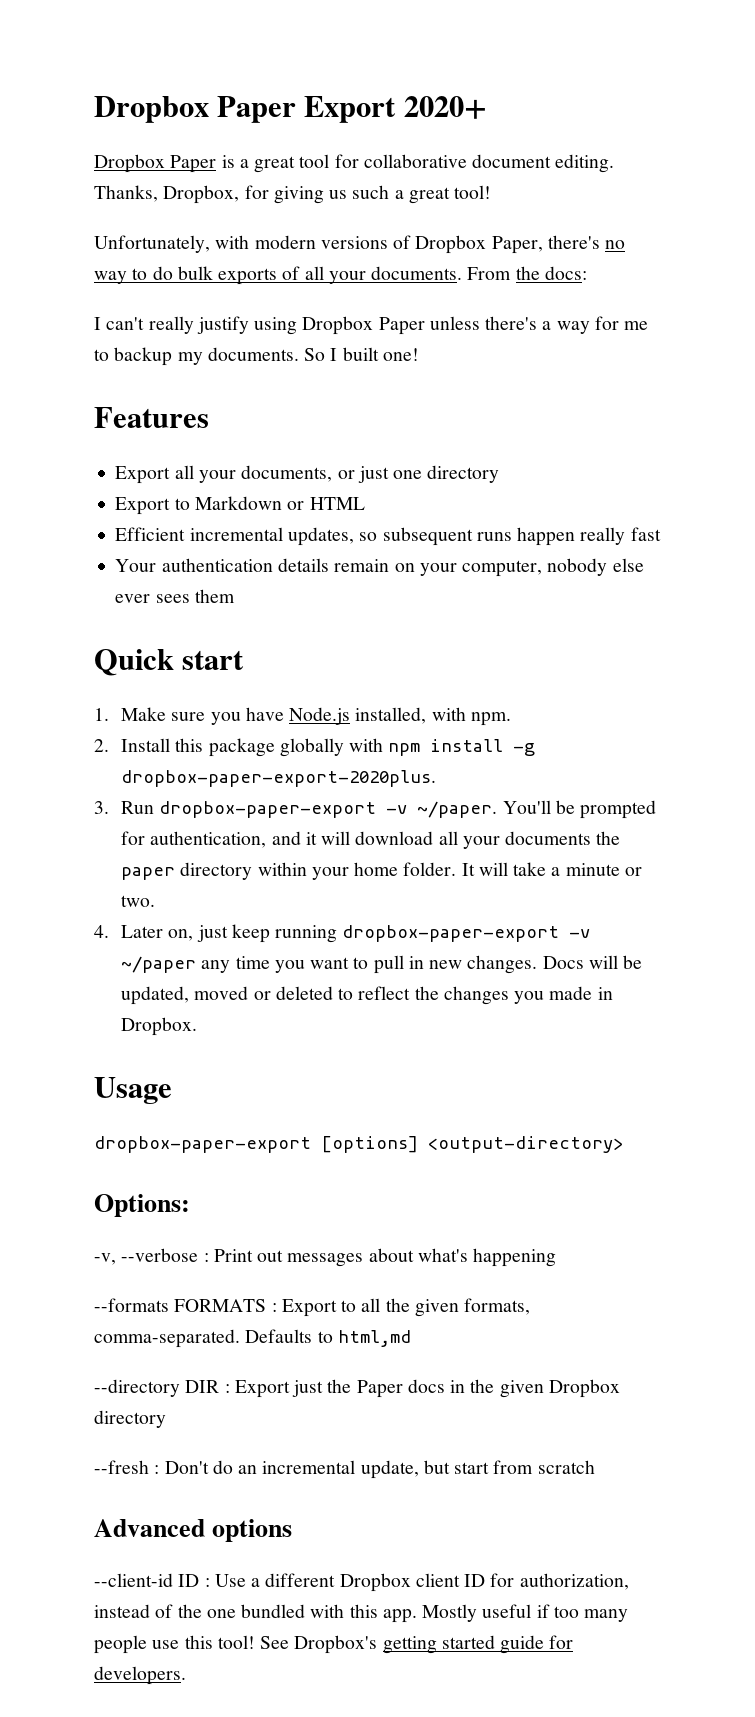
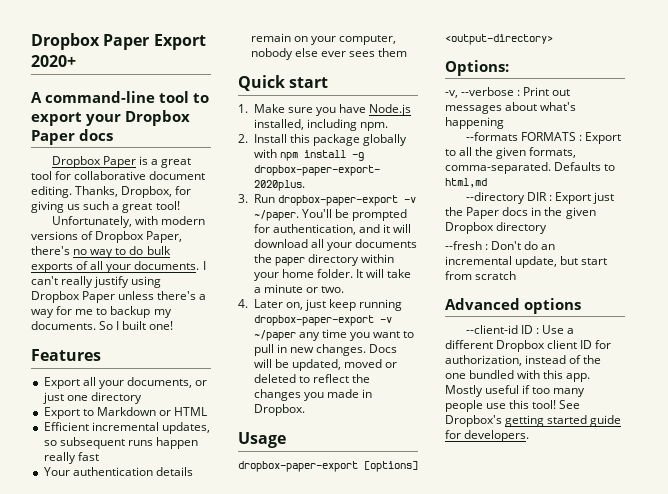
(487, 107) none -> [31,91,209,103] [31,110,190,126] [31,129,113,145] // A command-line tool to export your Dropbox Paper docs
[467,266,587,280] From the docs: // -> (200, 265) none
[431,707,466,721] with -> [306,119,357,131] including

